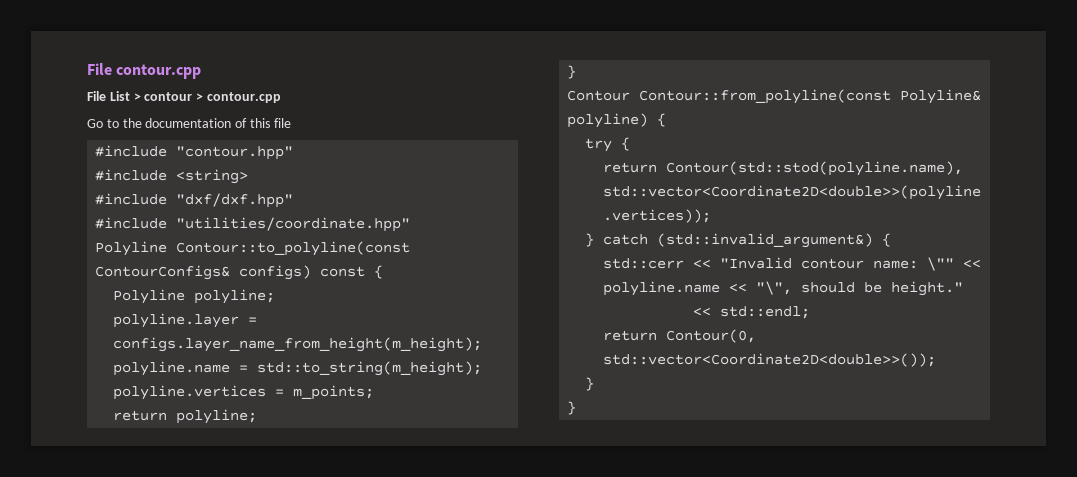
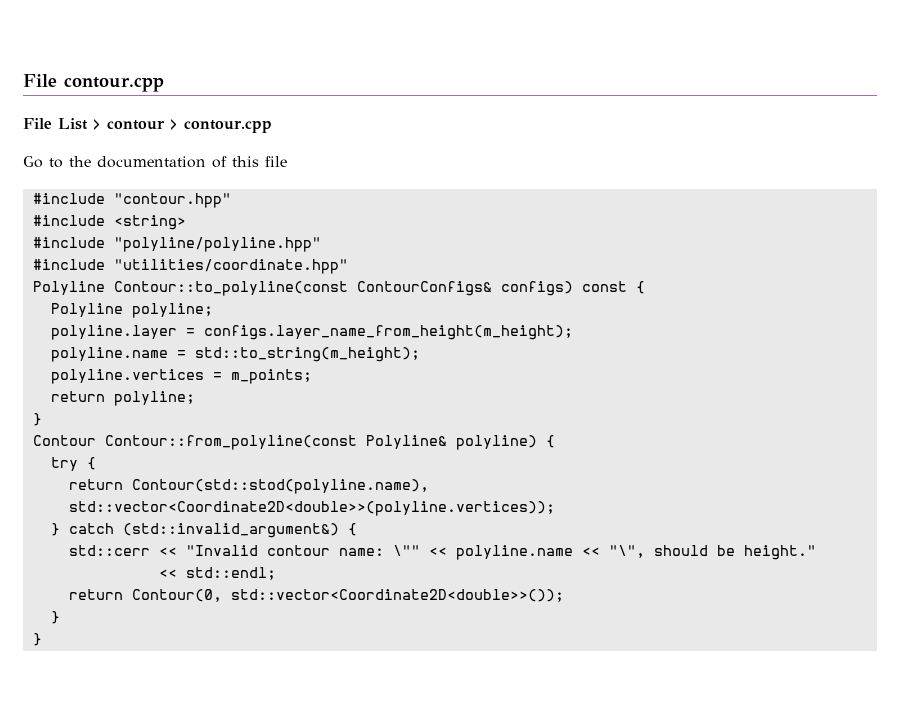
[176,193,294,208] "dxf/dxf.hpp" -> [113,237,321,252] "polyline/polyline.hpp"

